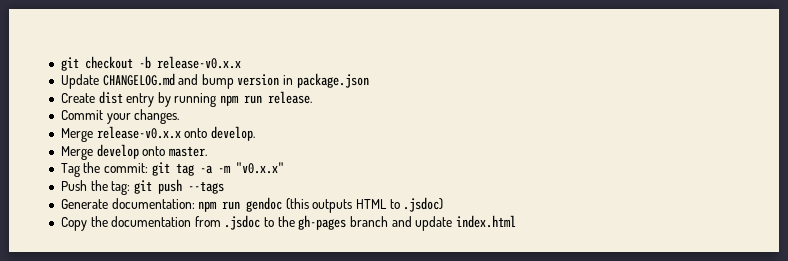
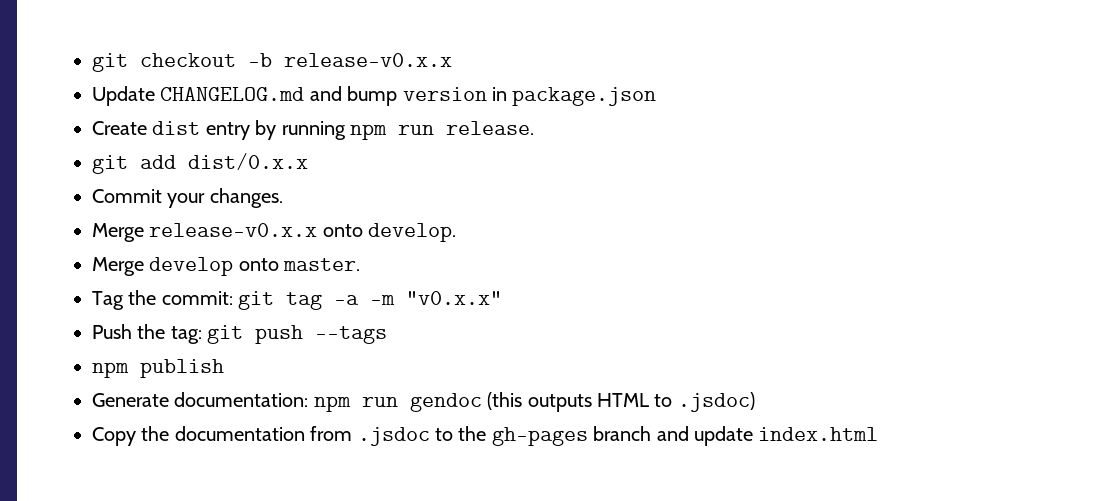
(313, 97) none -> [92,153,308,174] // git add dist/0.x.x
(224, 187) none -> [92,359,224,378] // npm publish

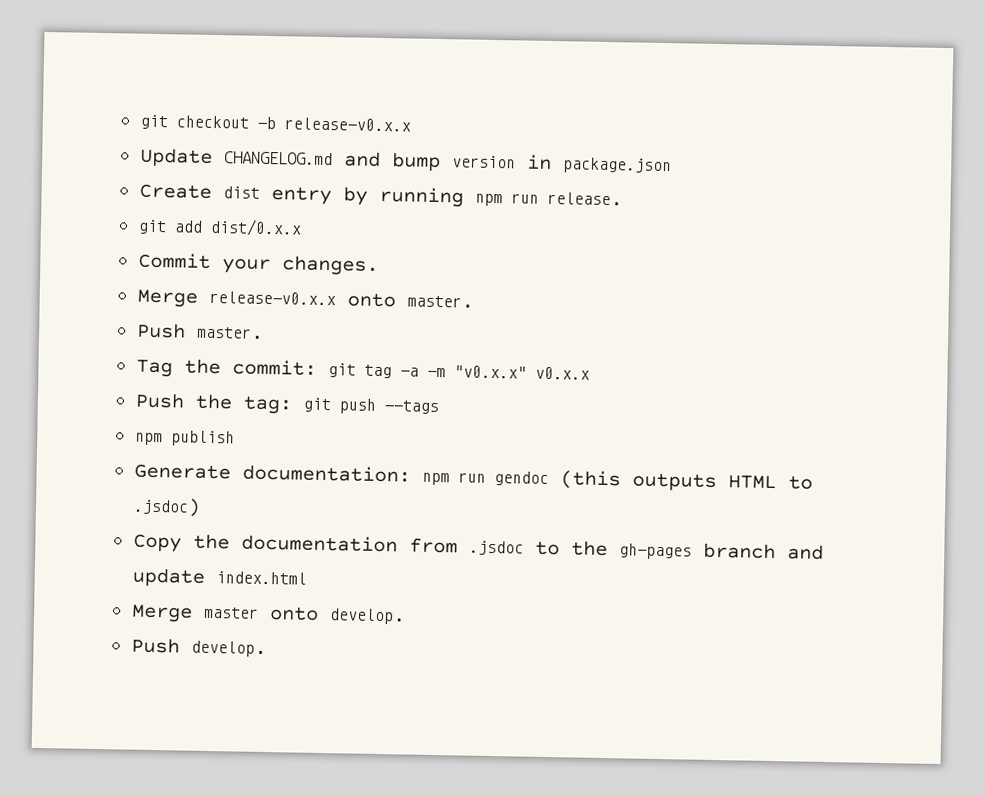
[368,223,457,242] [92,257,279,276] develop. // Merge develop onto -> [406,295,474,309] [136,322,186,339] master. // Push
(503, 298) none -> [534,366,590,380] v0.x.x
(879, 434) none -> [130,604,406,625] [130,637,267,658] // Merge master onto develop. // Push develop.

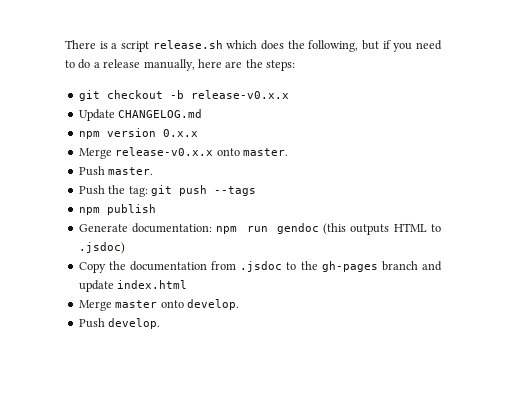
(139, 122) none -> [65,40,443,52] [65,59,295,71] There is a script release.sh which does the following, but if you need to do a release manually, here are the steps: //
[343,151,672,175] [138,183,623,208] [137,218,302,237] [137,252,379,276] and bump version in package.json // Create dist entry by running npm run release. // git add dist/0.x.x // Commit your changes. -> [78,128,198,139] // npm version 0.x.x
[135,358,590,380] // Tag the commit: git tag -a -m "v0.x.x" v0.x.x -> (154, 171) none

